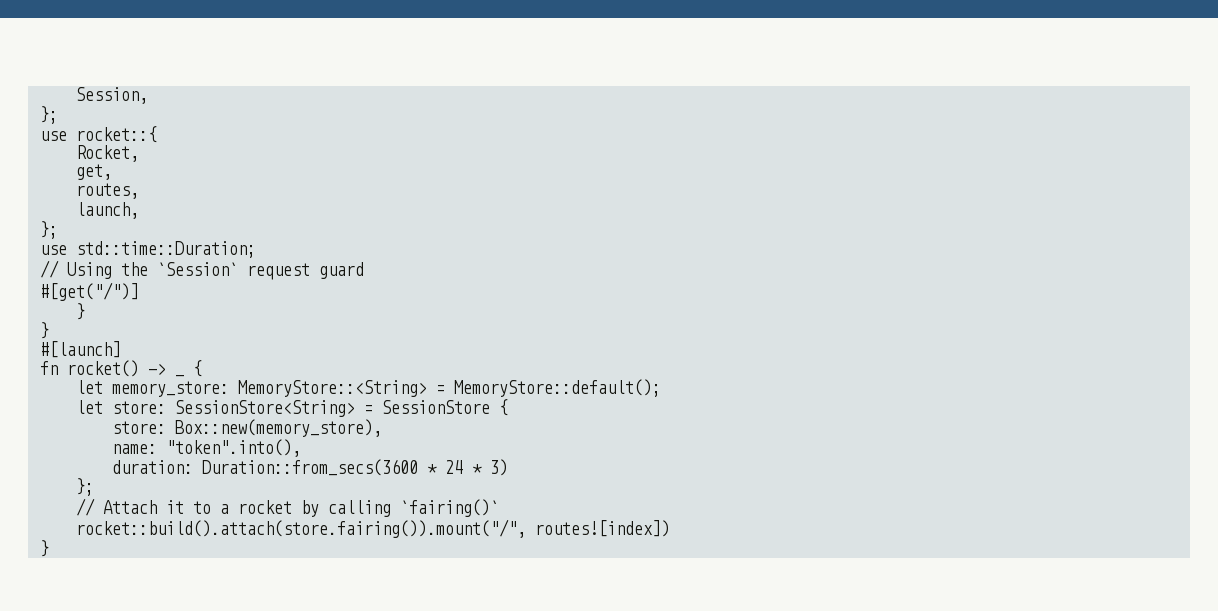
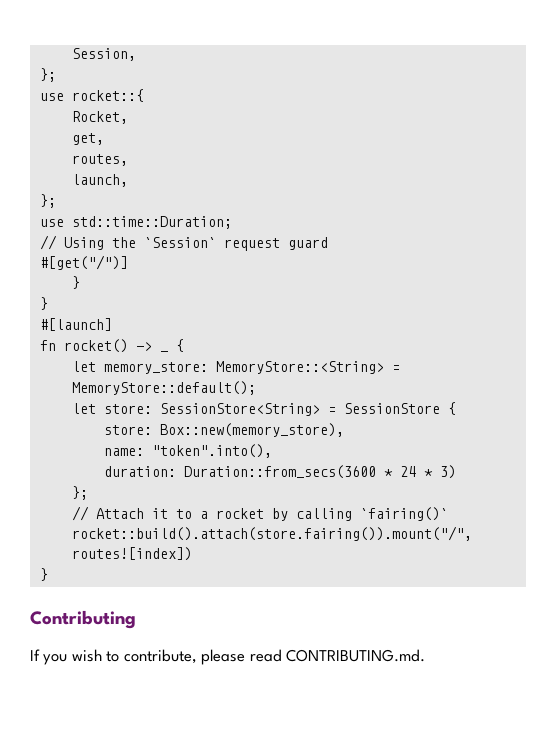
(49, 548) none -> [30,610,136,629] [30,649,426,665] // Contributing // If you wish to contribute, please read CONTRIBUTING.md.

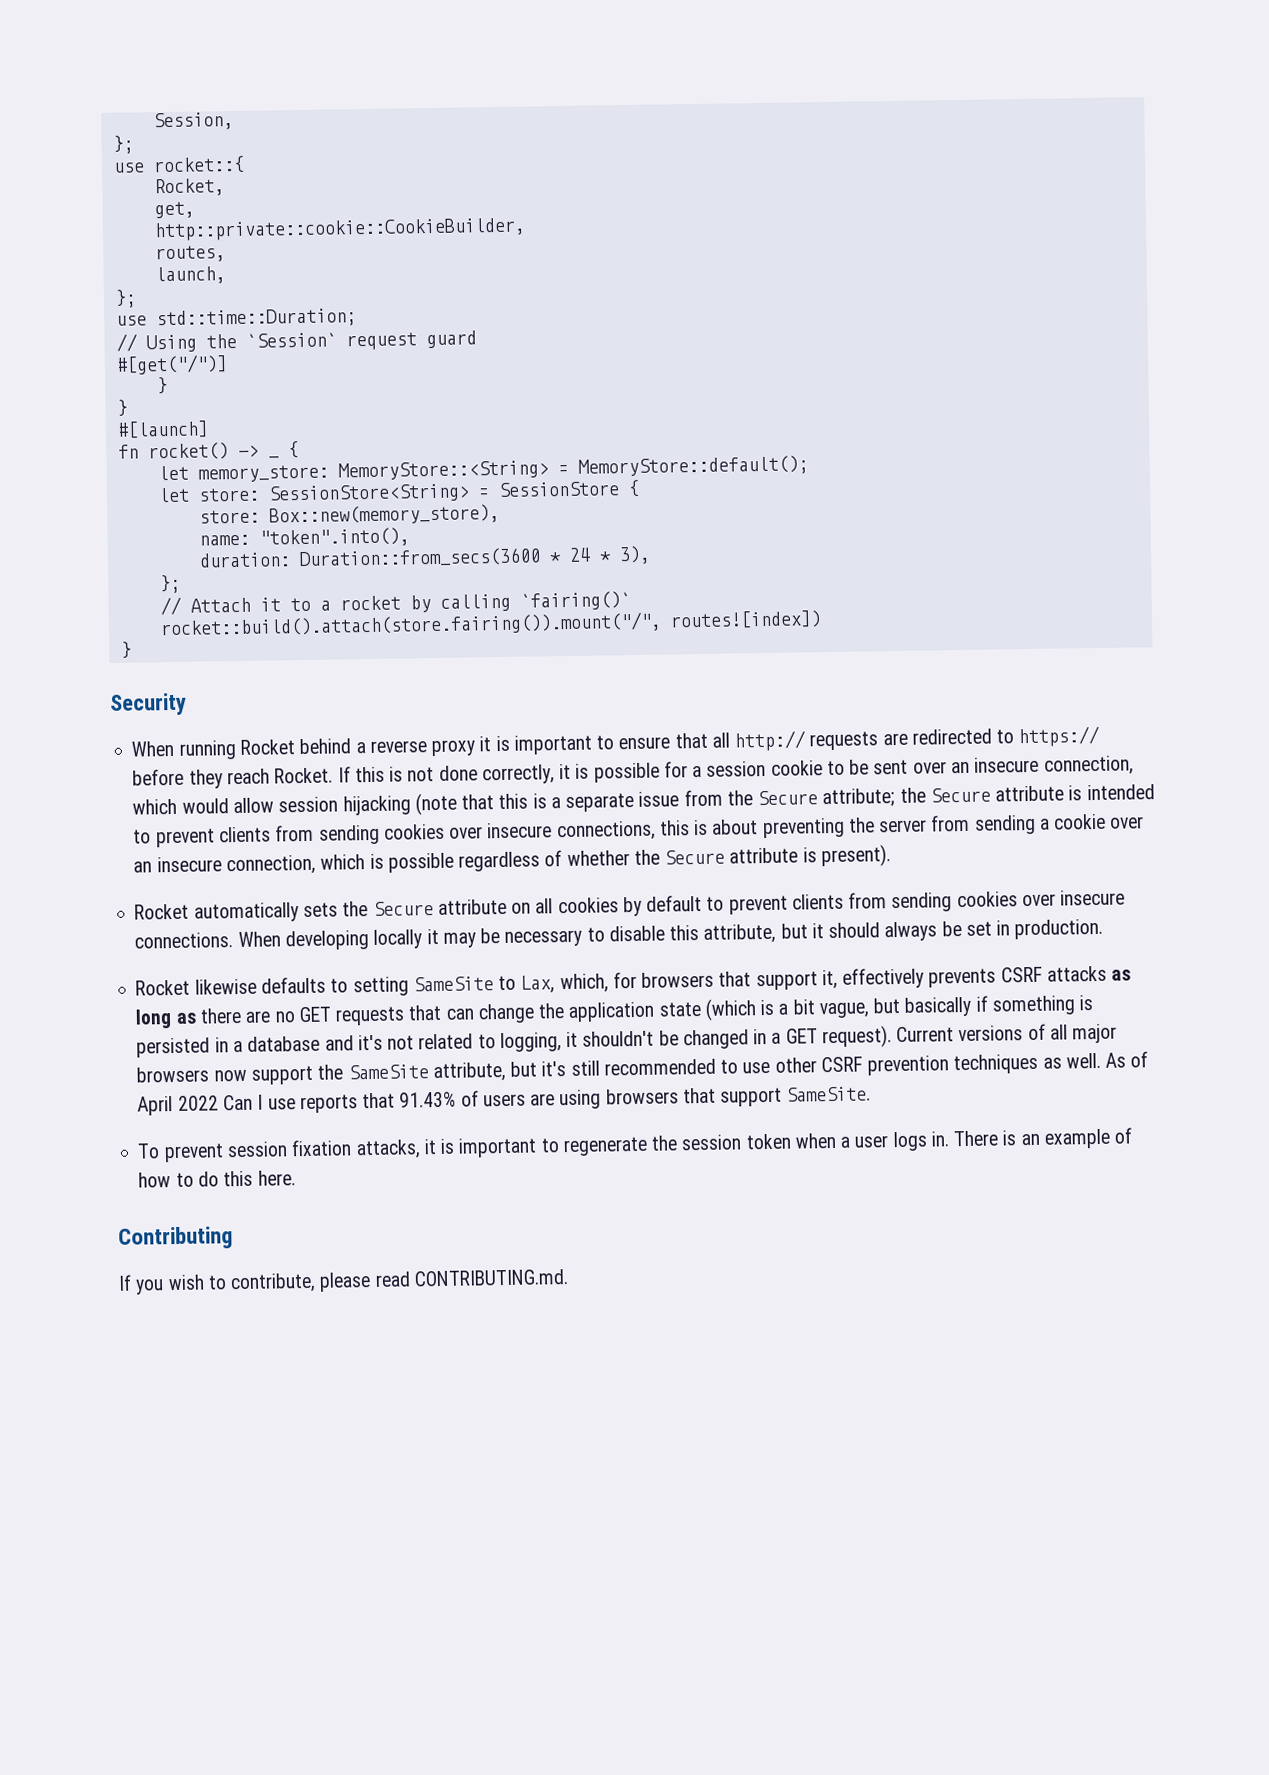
(104, 139) none -> [153,217,526,242] // http::private::cookie::CookieBuilder,
[439,465,456,479] 3) -> [618,545,651,565] 3),
(48, 574) none -> [110,692,187,716] [131,725,1101,760] [132,755,1134,789] [132,784,1155,816] [133,813,1145,848] [133,844,891,876] [134,889,1126,923] [134,918,1104,951] [135,965,1132,997] [135,995,1094,1029] [136,1023,1118,1058] [136,1051,1149,1085] [137,1086,872,1116] [137,1127,1133,1163] [138,1170,296,1188] // Security // When running Rocket behind a reverse proxy it is important to ensure that all http:// requests are redirected to https:// before they reach Rocket. If this is not done correctly, it is possible for a session cookie to be sent over an insecure connection, which would allow session hijacking (note that this is a separate issue from the Secure attribute; the Secure attribute is intended to prevent clients from sending cookies over insecure connections, this is about preventing the server from sending a cookie over an insecure connection, which is possible regardless of whether the Secure attribute is present). // Rocket automatically sets the Secure attribute on all cookies by default to prevent clients from sending cookies over insecure connections. When developing locally it may be necessary to disable this attribute, but it should always be set in production. // Rocket likewise defaults to setting SameSite to Lax, which, for browsers that support it, effectively prevents CSRF attacks as long as there are no GET requests that can change the application state (which is a bit vague, but basically if something is persisted in a database and it's not related to logging, it shouldn't be changed in a GET request). Current versions of all major browsers now support the SameSite attribute, but it's still recommended to use other CSRF prevention techniques as well. As of April 2022 Can I use reports that 91.43% of users are using browsers that support SameSite. // To prevent session fixation attacks, it is important to regenerate the session token when a user logs in. There is an example of how to do this here.

